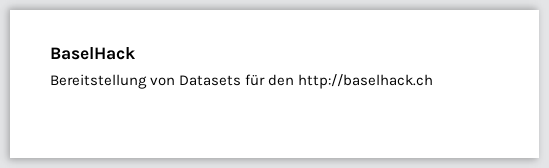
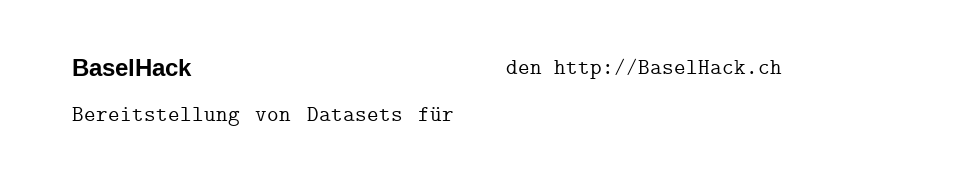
[298,74,434,89] http://baselhack.ch -> [554,58,782,79] http://BaselHack.ch

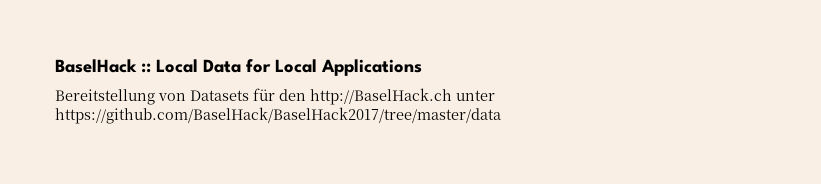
(192, 67) none -> [141,59,422,76] :: Local Data for Local Applications
(782, 68) none -> [456,90,495,101] [55,107,501,124] unter https://github.com/BaselHack/BaselHack2017/tree/master/data

